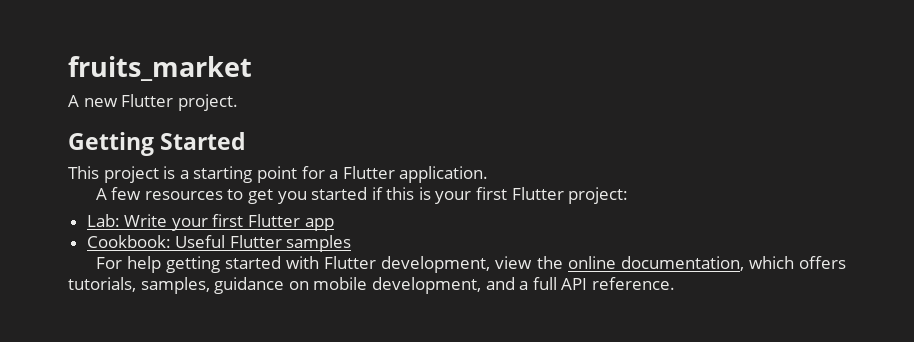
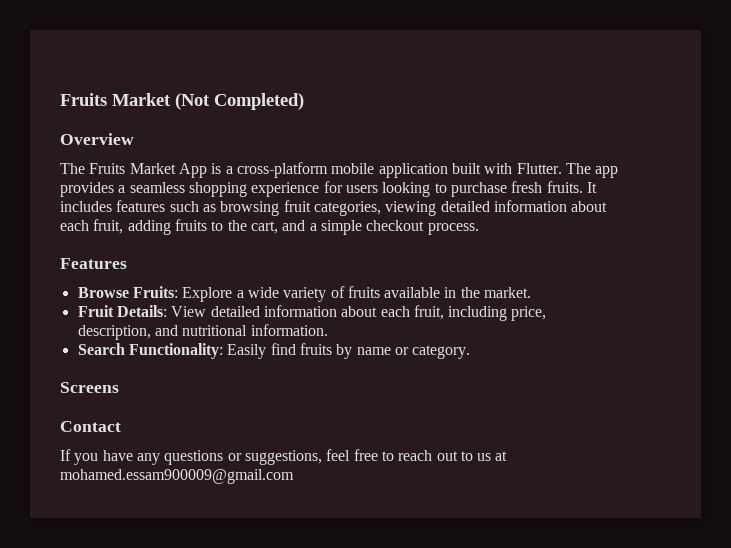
[68,56,252,81] [68,94,238,111] [68,132,247,156] [68,166,489,183] [95,187,629,204] [86,214,334,231] [86,235,352,252] [95,256,846,273] [68,277,675,294] fruits_market // A new Flutter project. // Getting Started // This project is a starting point for a Flutter application. // A few resources to get you started if this is your first Flutter project: // Lab: Write your first Flutter app // Cookbook: Useful Flutter samples // For help getting started with Flutter development, view the online documentation, which offers tutorials, samples, guidance on mobile development, and a full API reference. -> [60,93,304,110] [60,133,134,145] [60,162,619,178] [60,181,597,197] [60,200,608,216] [60,219,479,235] [60,258,127,269] [77,286,532,302] [77,305,547,321] [77,324,328,340] [77,343,471,359] [60,382,119,393] [60,421,121,432] [60,449,508,465] [60,469,294,484] Fruits Market (Not Completed) // Overview // The Fruits Market App is a cross-platform mobile application built with Flutter. The app provides a seamless shopping experience for users looking to purchase fresh fruits. It includes features such as browsing fruit categories, viewing detailed information about each fruit, adding fruits to the cart, and a simple checkout process. // Features // Browse Fruits: Explore a wide variety of fruits available in the market. // Fruit Details: View detailed information about each fruit, including price, description, and nutritional information. // Search Functionality: Easily find fruits by name or category. // Screens // Contact // If you have any questions or suggestions, feel free to reach out to us at mohamed.essam900009@gmail.com

